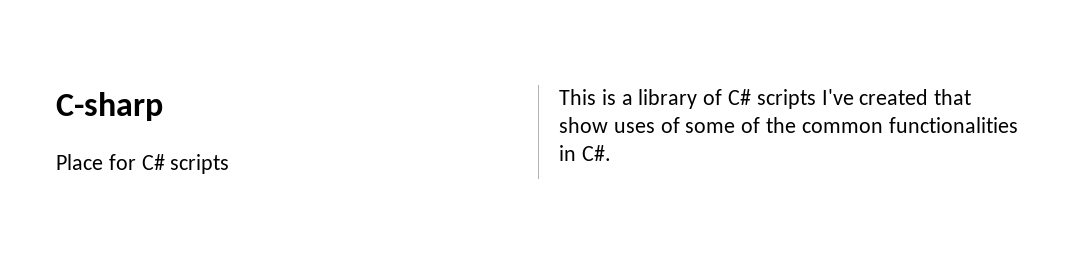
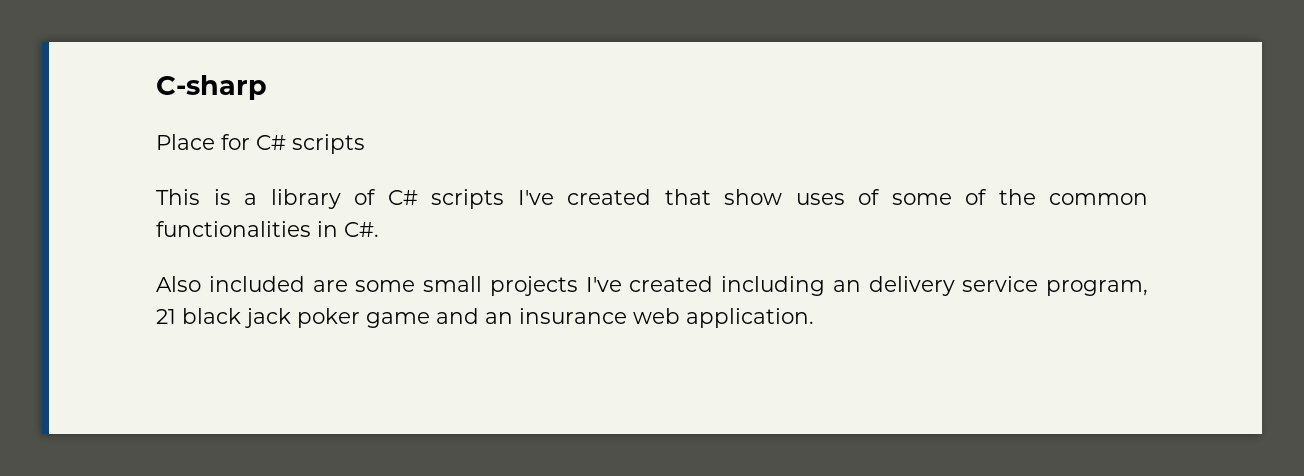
(611, 153) none -> [156,276,1148,296] [156,308,814,328] // Also included are some small projects I've created including an delivery service program, 21 black jack poker game and an insurance web application.

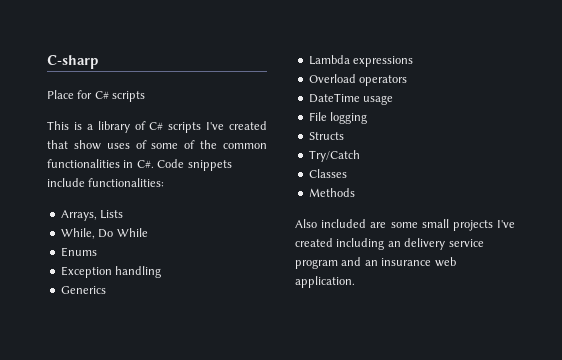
(379, 229) none -> [157,159,232,171] [47,178,165,187] [60,210,124,221] [60,228,148,239] [60,247,97,257] [60,266,162,278] [60,286,106,294] [308,55,414,67] [308,74,408,86] [308,93,394,105] [308,112,368,124] [308,132,344,140] [308,150,360,162] [308,169,347,178] [308,188,355,197] Code snippets include functionalities: // Arrays, Lists // While, Do While // Enums // Exception handling // Generics // Lambda expressions // Overload operators // DateTime usage // File logging // Structs // Try/Catch // Classes // Methods
[1046,280,1148,296] [156,308,430,328] program, 21 black jack poker game -> [295,259,338,269] program

